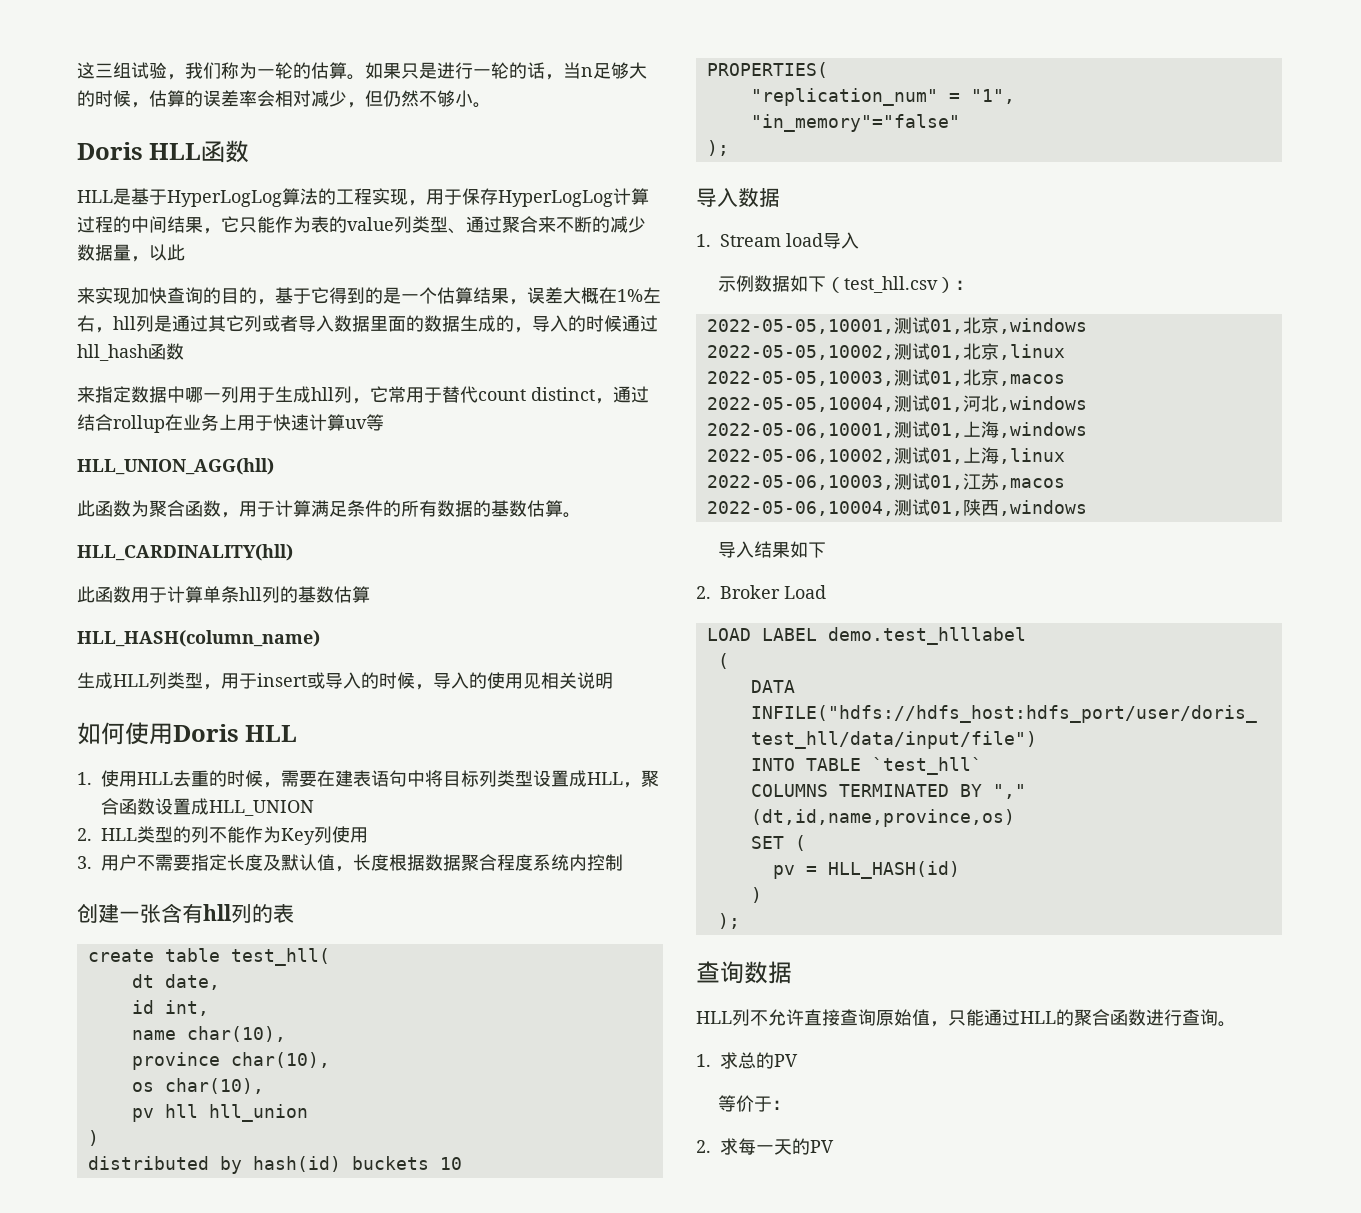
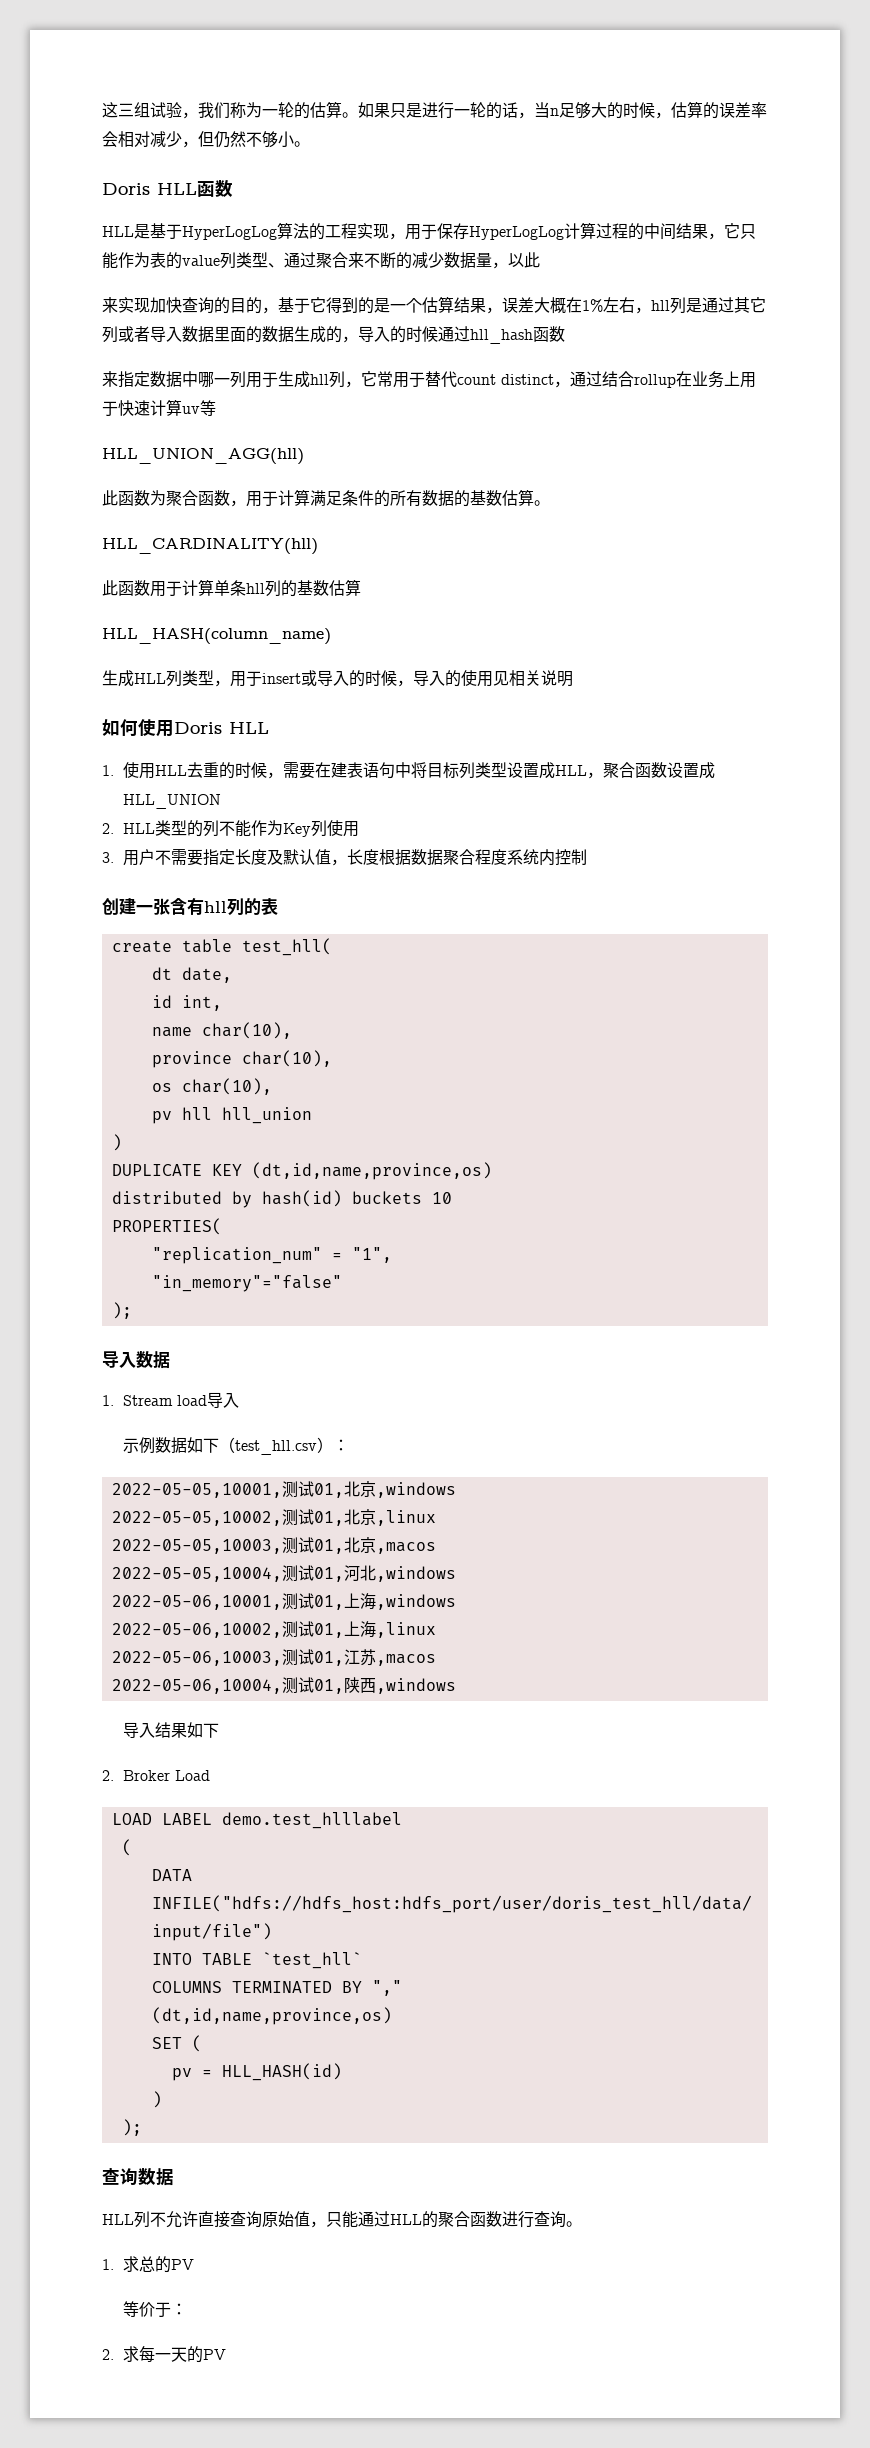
(99, 1138) none -> [111,1162,492,1180] // DUPLICATE KEY (dt,id,name,province,os)

